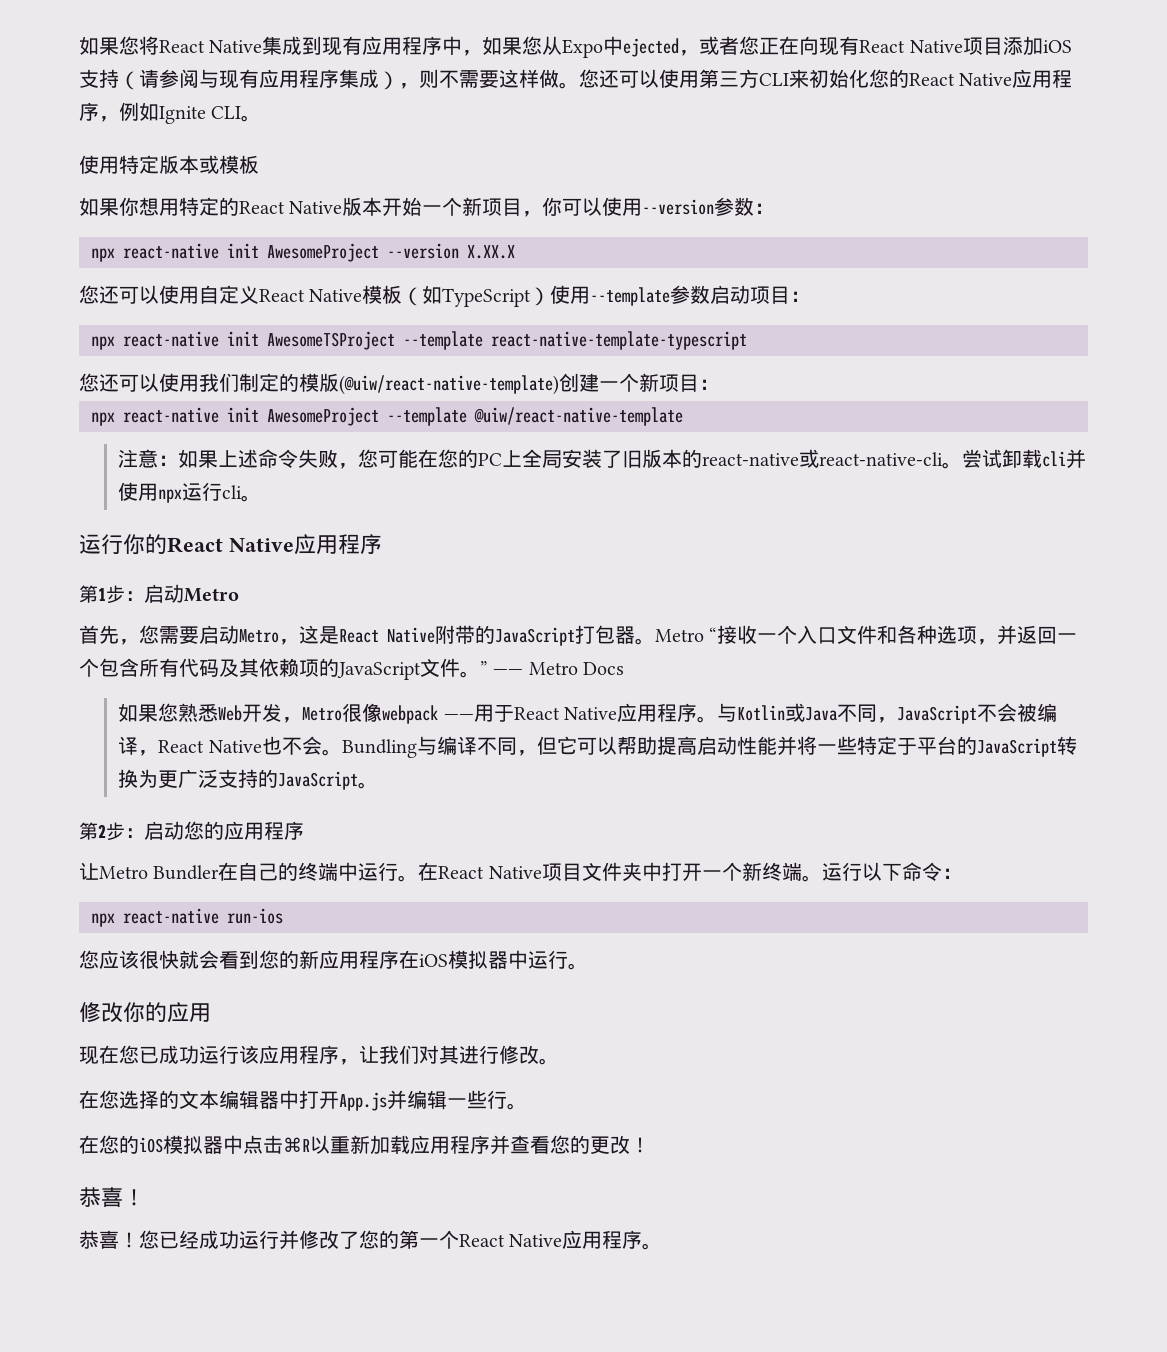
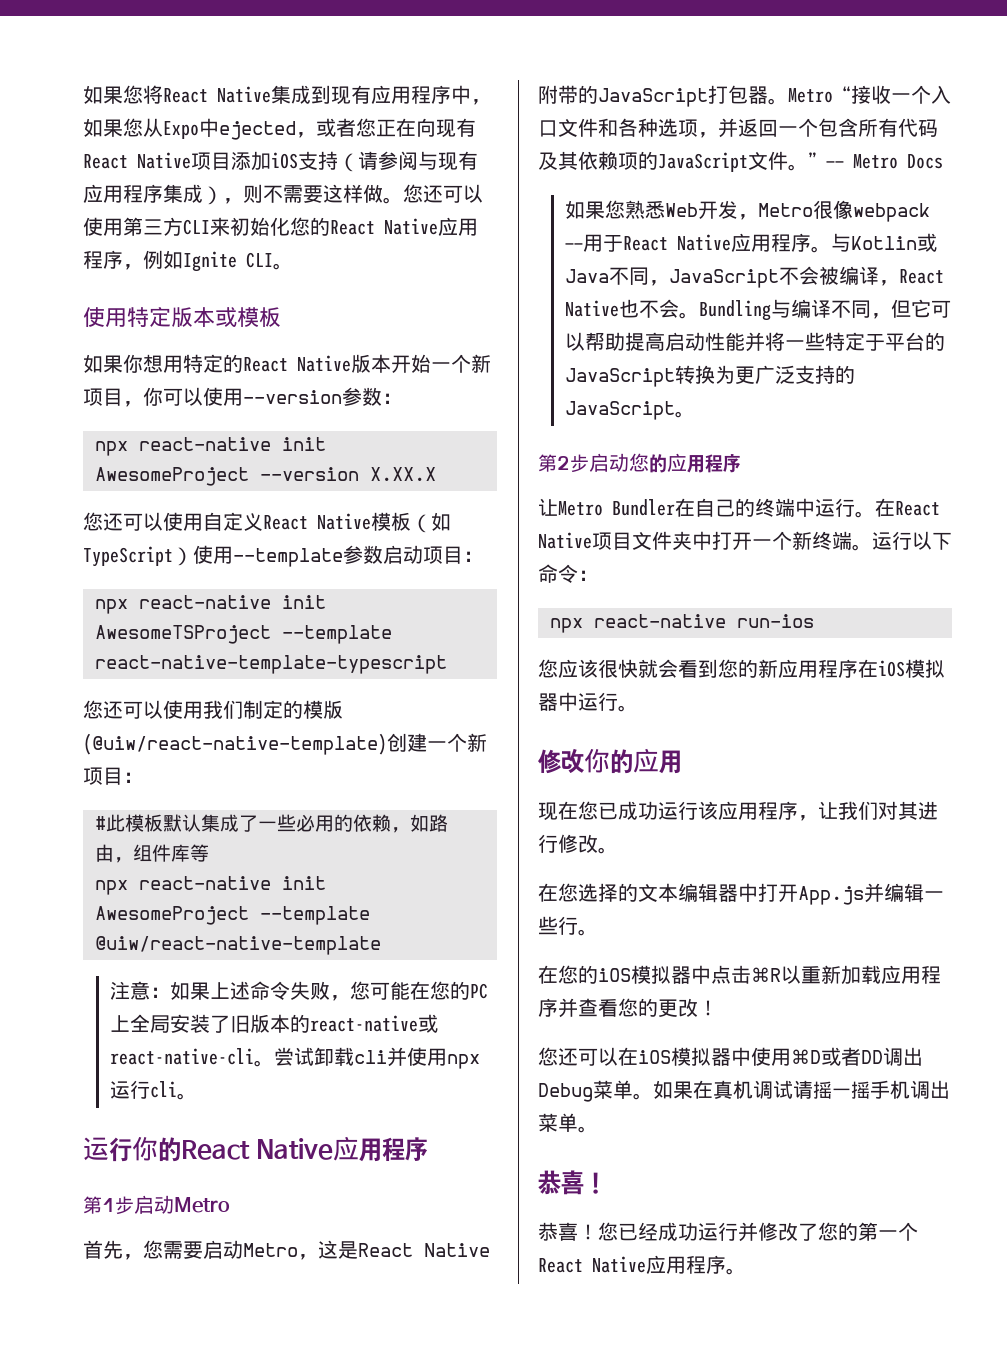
(719, 384) none -> [95,814,448,833] [95,844,209,863] // #此模板默认集成了一些必用的依赖，如路由，组件库等
[125,591,144,601] ： -> (134, 1205) none
[125,828,144,838] ： -> (589, 463) none
(650, 1145) none -> [538,1047,923,1066] [538,1080,950,1102] [538,1113,598,1133] // 您还可以在iOS模拟器中使用⌘D或者DD调出Debug菜单。如果在真机调试请摇一摇手机调出菜单。

